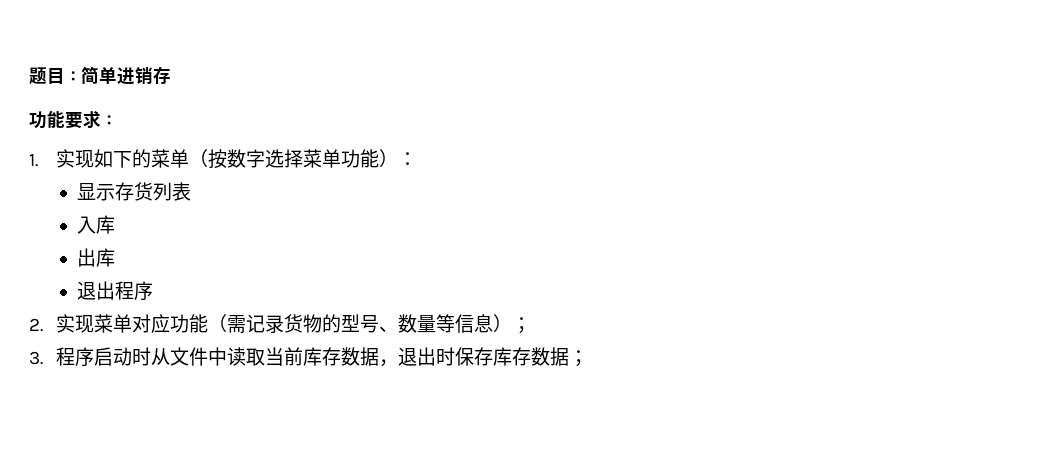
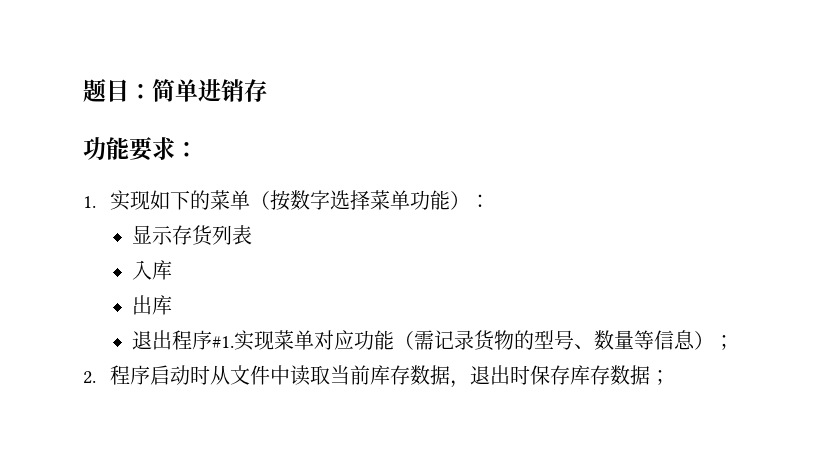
[29,318,43,332] // 2. -> [211,336,234,348] #1.
[29,351,43,365] 3. -> [83,371,96,384] 2.

